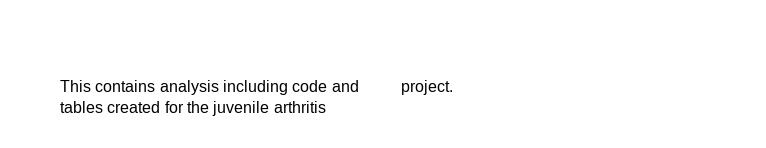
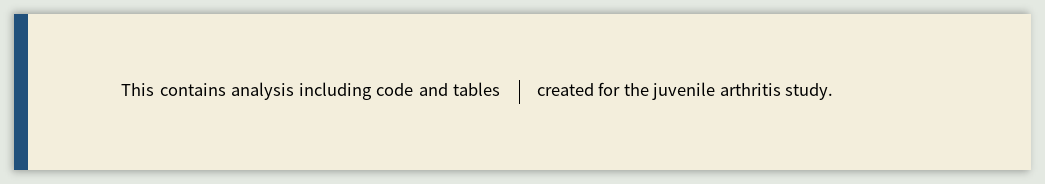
[401,80,453,95] project. -> [785,83,834,100] study.

